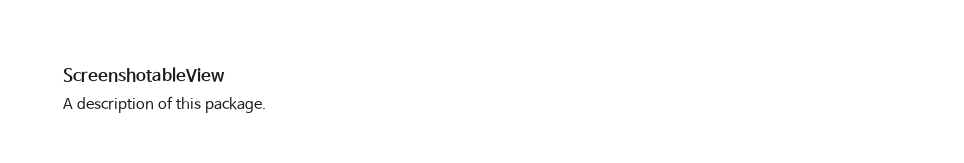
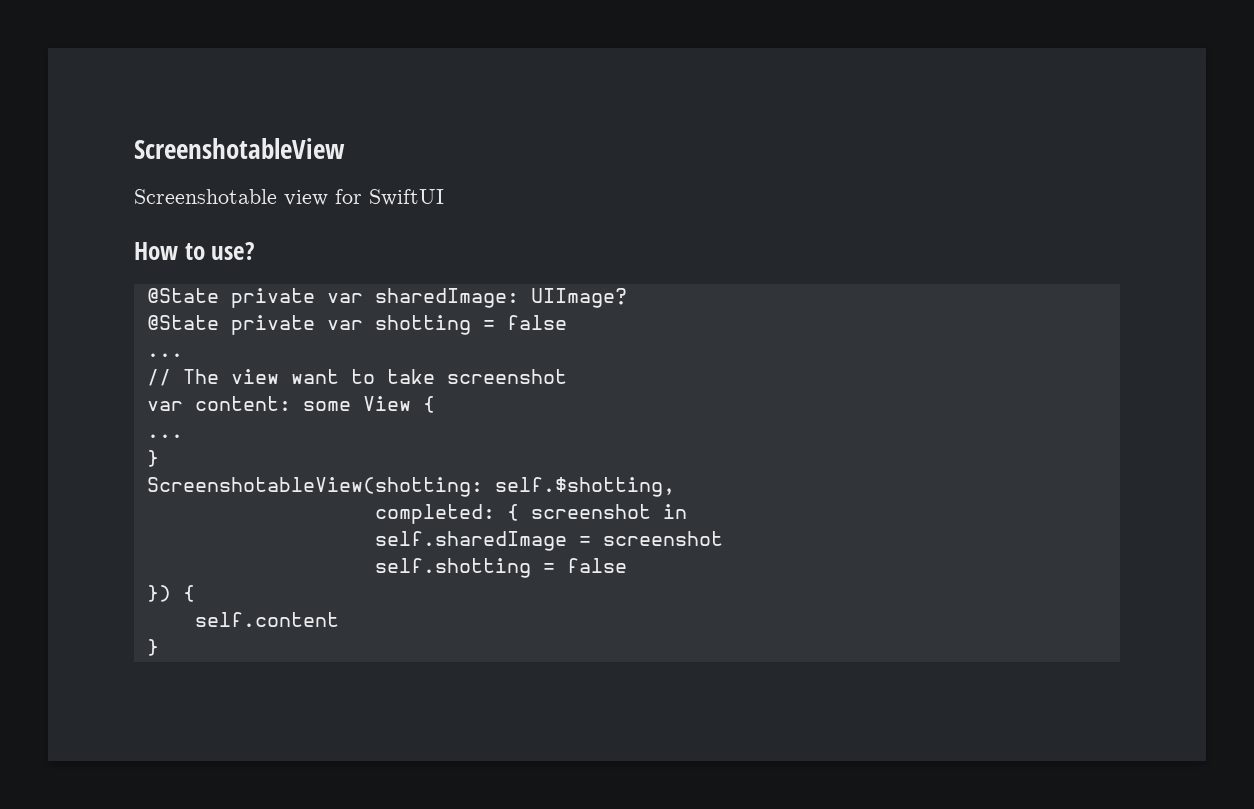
[63,96,266,113] A description of this package. -> [134,189,444,206] [134,242,256,260] [146,288,627,308] [146,315,567,335] [146,353,183,357] [146,369,567,386] [146,396,435,413] [146,434,183,438] [146,450,159,467] [146,477,675,497] [374,504,687,524] [374,531,723,551] [374,558,627,578] [146,585,195,602] [194,612,339,627] [146,639,159,656] Screenshotable view for SwiftUI // How to use? // @State private var sharedImage: UIImage? // @State private var shotting = false // ... // // The view want to take screenshot // var content: some View { // ... // } // ScreenshotableView(shotting: self.$shotting, // completed: { screenshot in // self.sharedImage = screenshot // self.shotting = false // }) { // self.content // }

